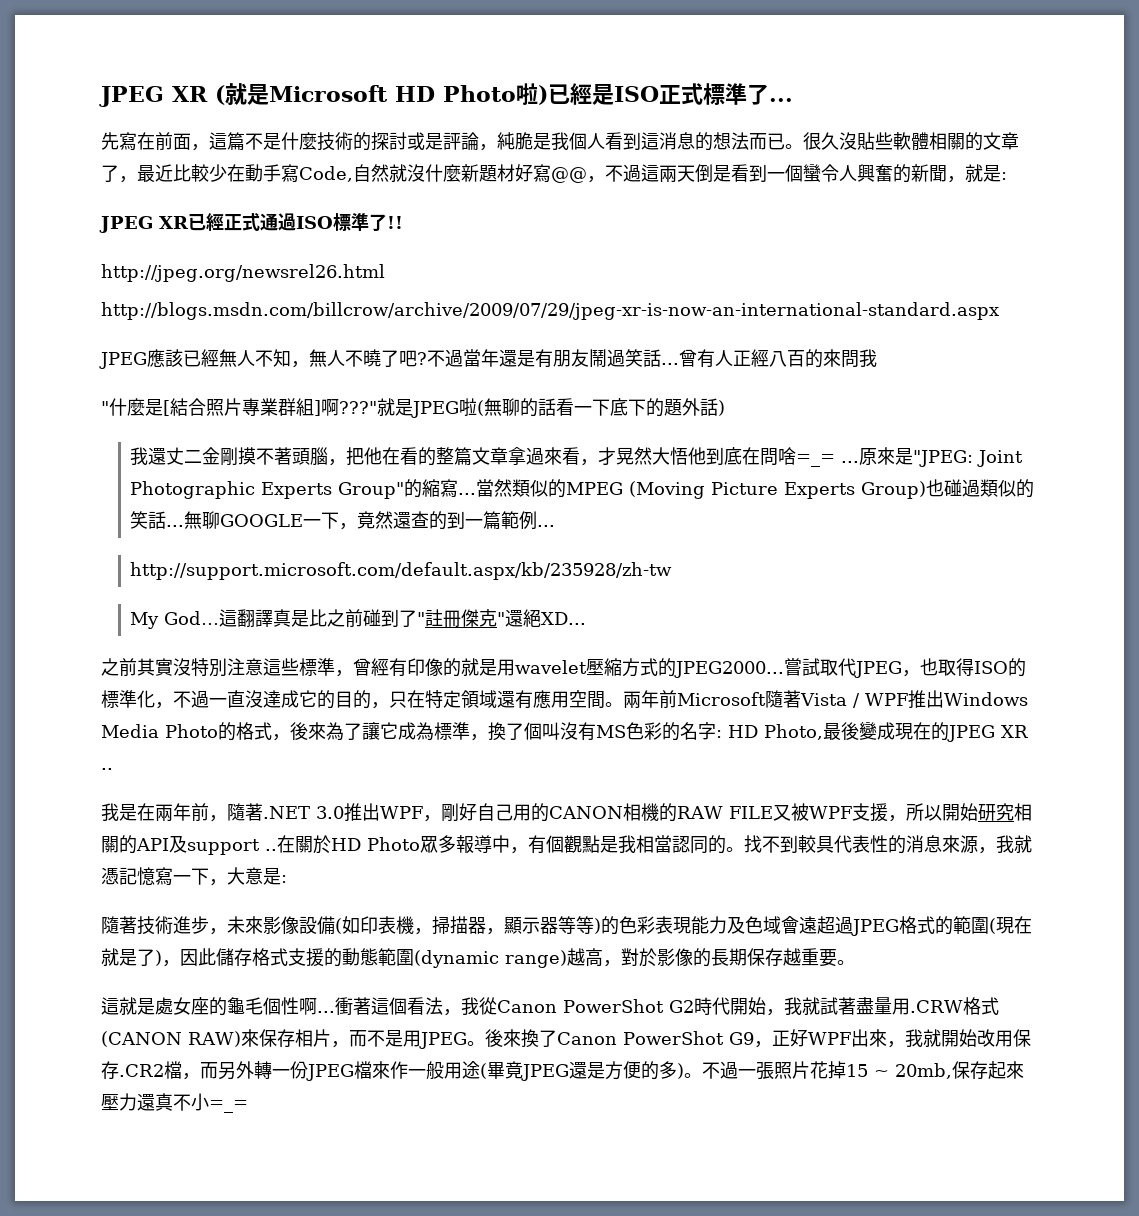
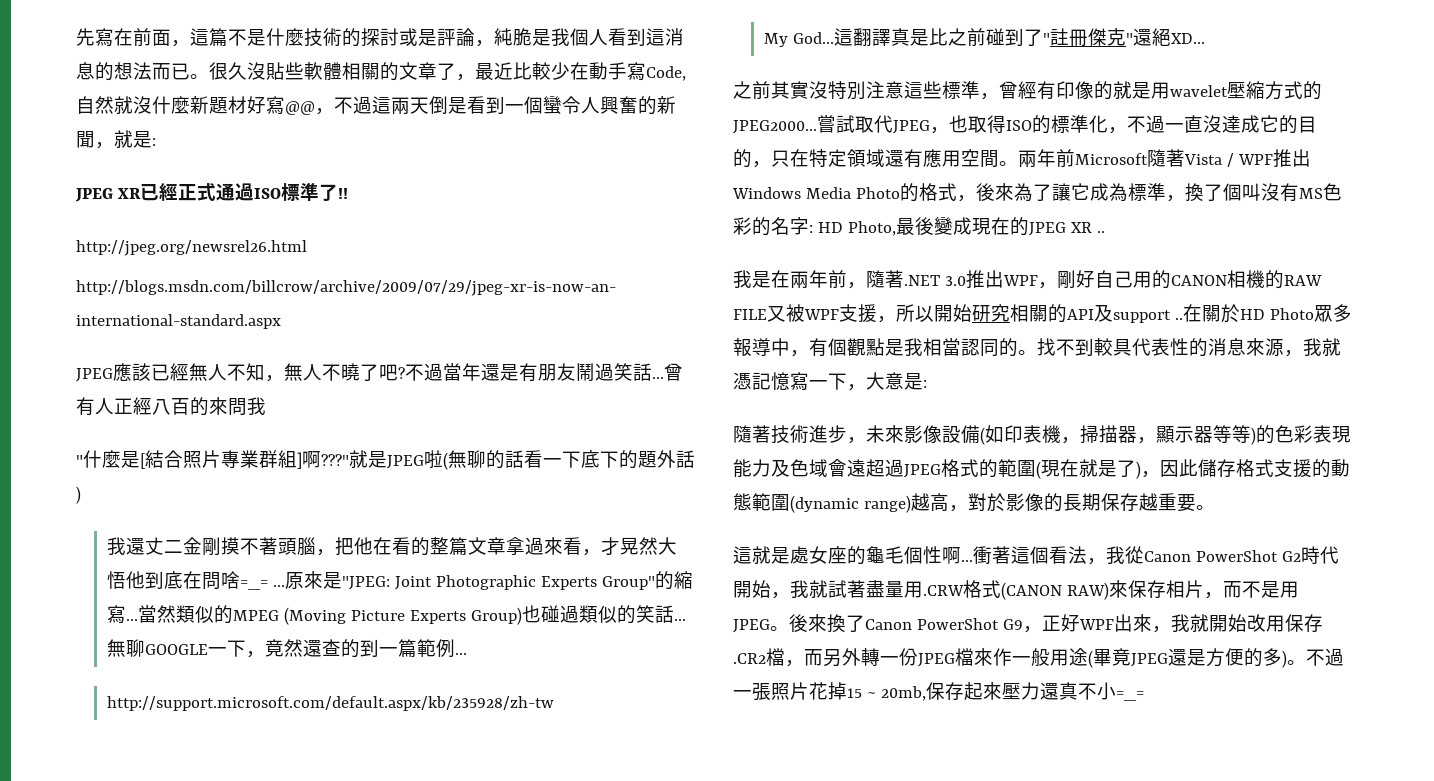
[99,83,793,107] JPEG XR (就是Microsoft HD Photo啦)已經是ISO正式標準了... // -> (76, 37) none

